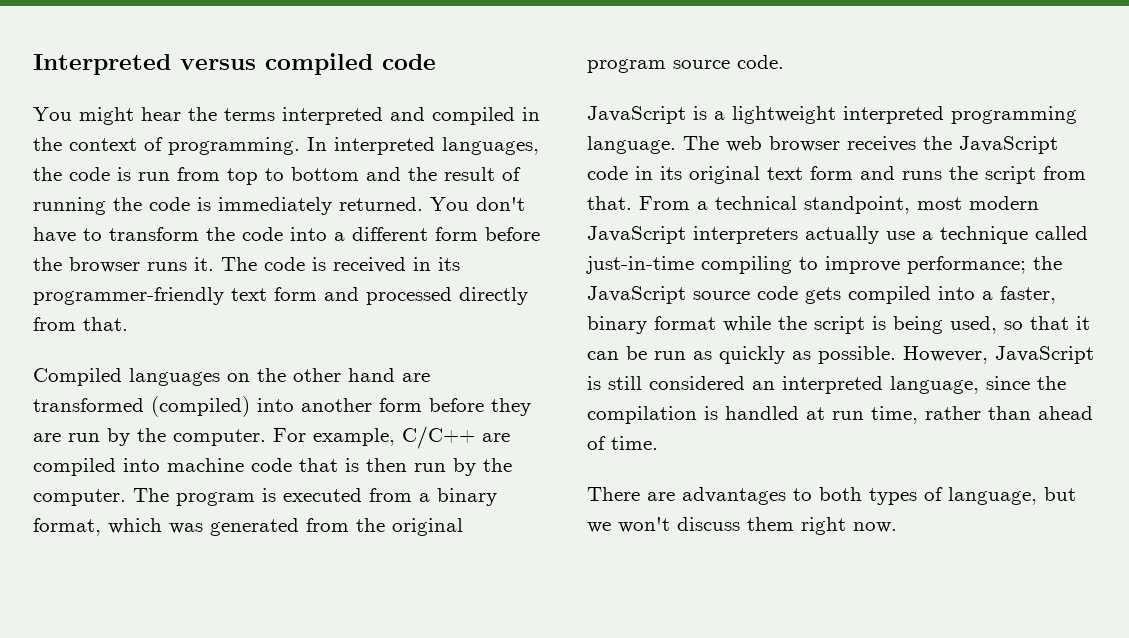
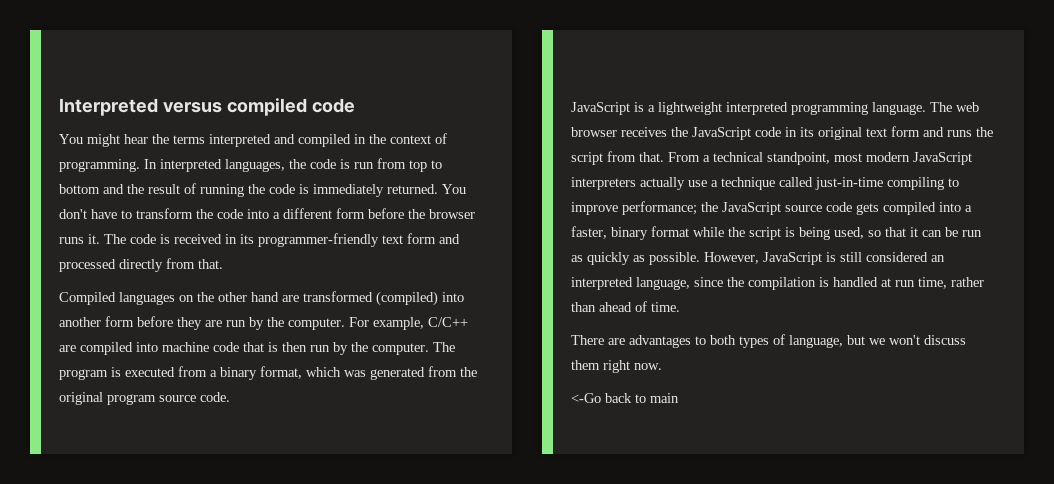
(897, 527) none -> [571,393,679,403] // <-Go back to main

